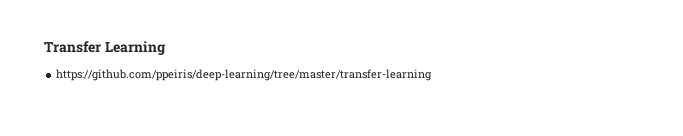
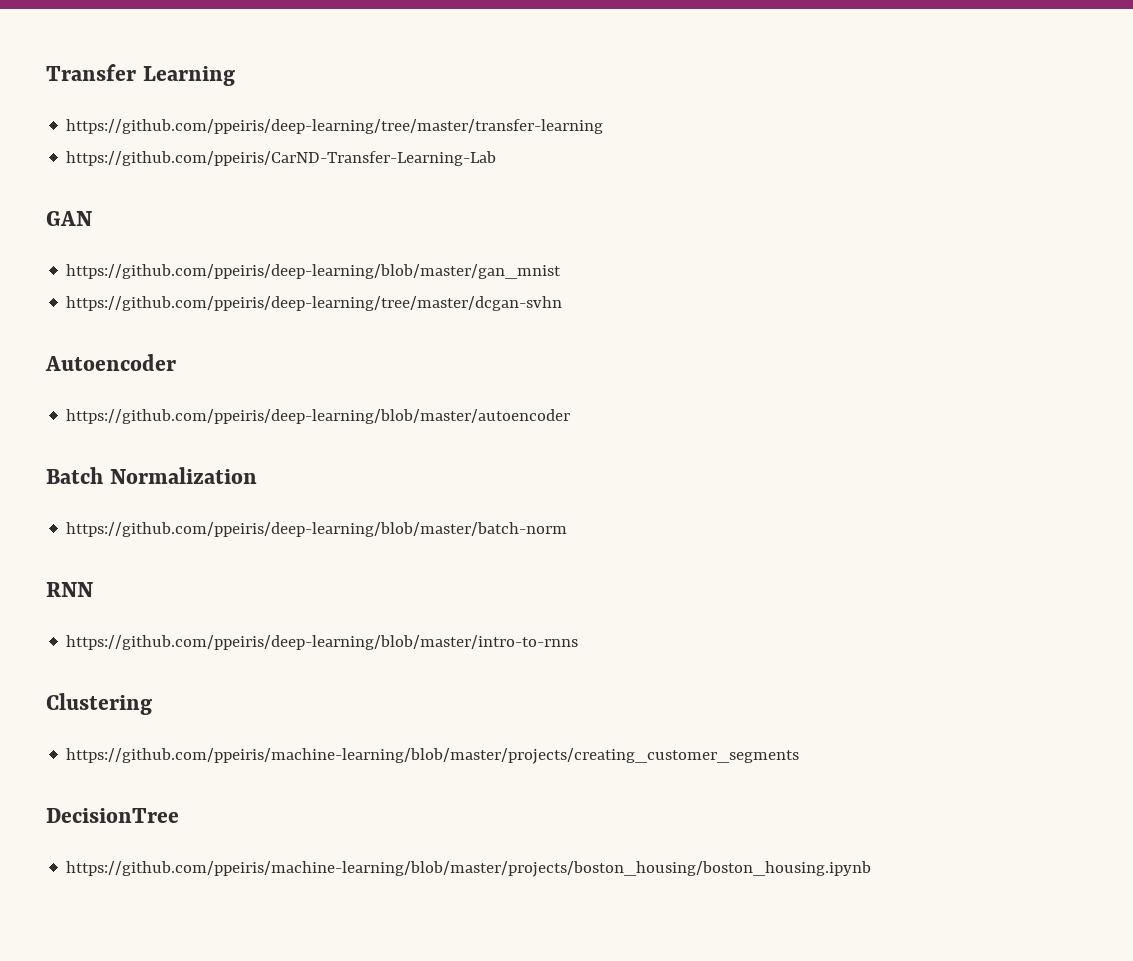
(433, 75) none -> [66,151,497,166] [46,211,92,226] [66,264,562,279] [66,296,563,311] [45,354,176,371] [66,409,571,424] [46,467,257,484] [66,522,568,537] [46,582,93,597] [66,635,579,650] [46,693,152,715] [66,748,800,764] [46,808,179,823] [66,861,872,877] // https://github.com/ppeiris/CarND-Transfer-Learning-Lab // GAN // https://github.com/ppeiris/deep-learning/blob/master/gan_mnist // https://github.com/ppeiris/deep-learning/tree/master/dcgan-svhn // Autoencoder // https://github.com/ppeiris/deep-learning/blob/master/autoencoder // Batch Normalization // https://github.com/ppeiris/deep-learning/blob/master/batch-norm // RNN // https://github.com/ppeiris/deep-learning/blob/master/intro-to-rnns // Clustering // https://github.com/ppeiris/machine-learning/blob/master/projects/creating_customer_segments // DecisionTree // https://github.com/ppeiris/machine-learning/blob/master/projects/boston_housing/boston_housing.ipynb

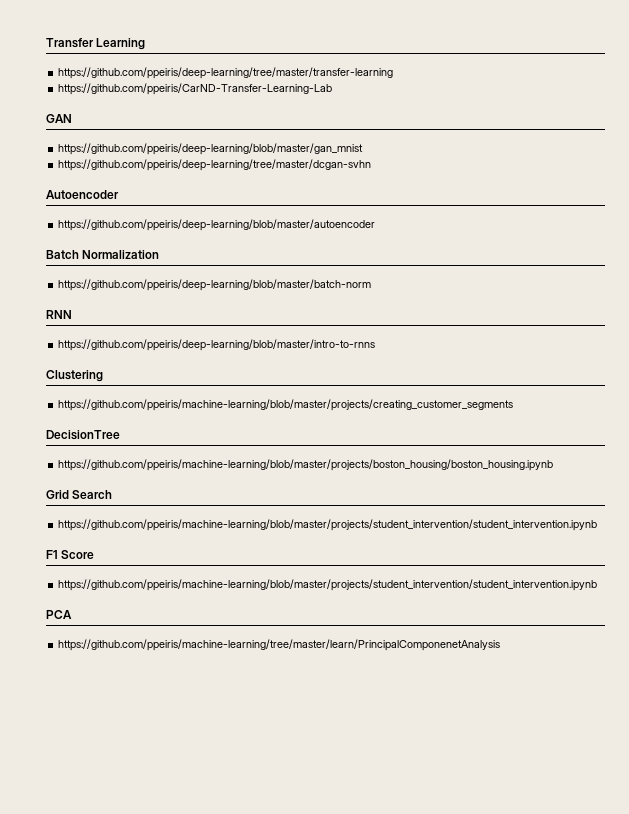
(872, 869) none -> [46,490,113,499] [58,519,598,531] [46,550,95,559] [58,579,598,591] [46,610,72,619] [58,639,501,651] // Grid Search // https://github.com/ppeiris/machine-learning/blob/master/projects/student_intervention/student_intervention.ipynb // F1 Score // https://github.com/ppeiris/machine-learning/blob/master/projects/student_intervention/student_intervention.ipynb // PCA // https://github.com/ppeiris/machine-learning/tree/master/learn/PrincipalComponenetAnalysis

